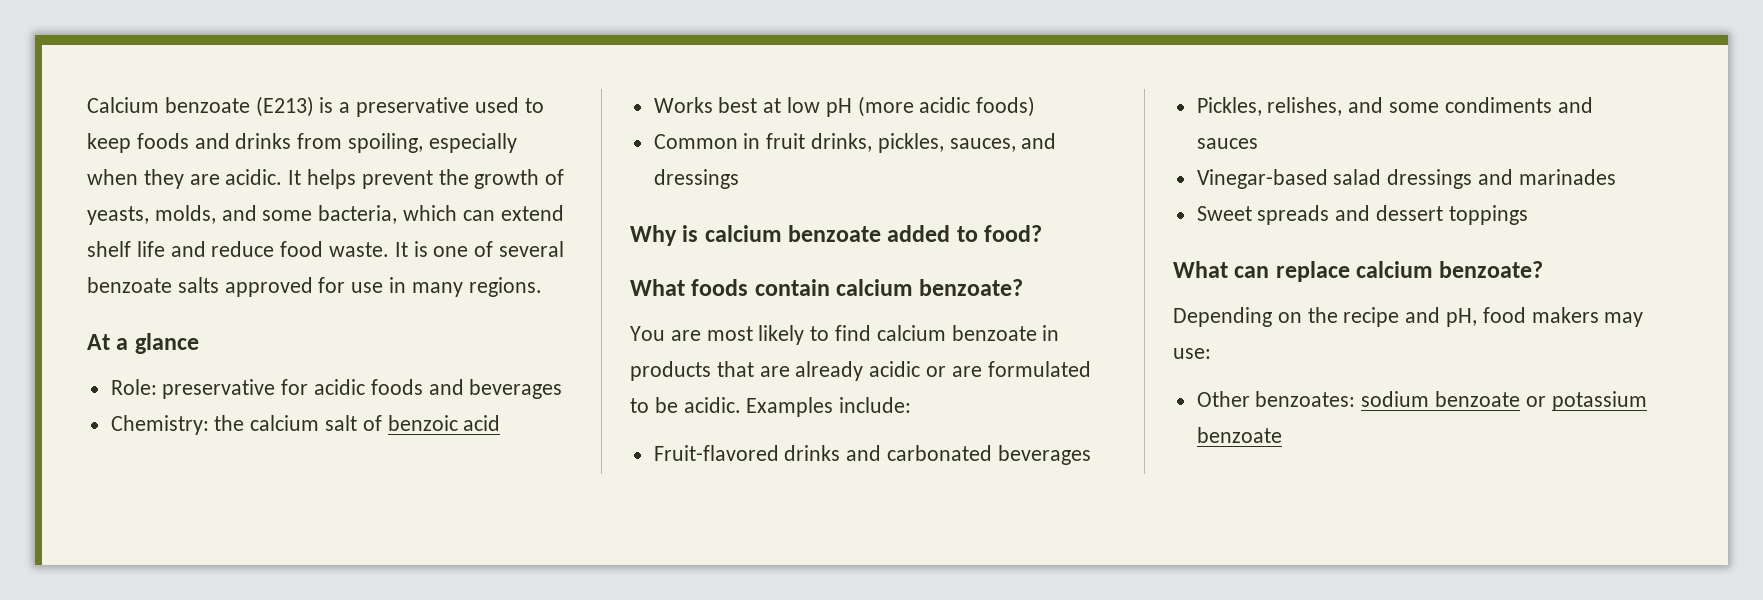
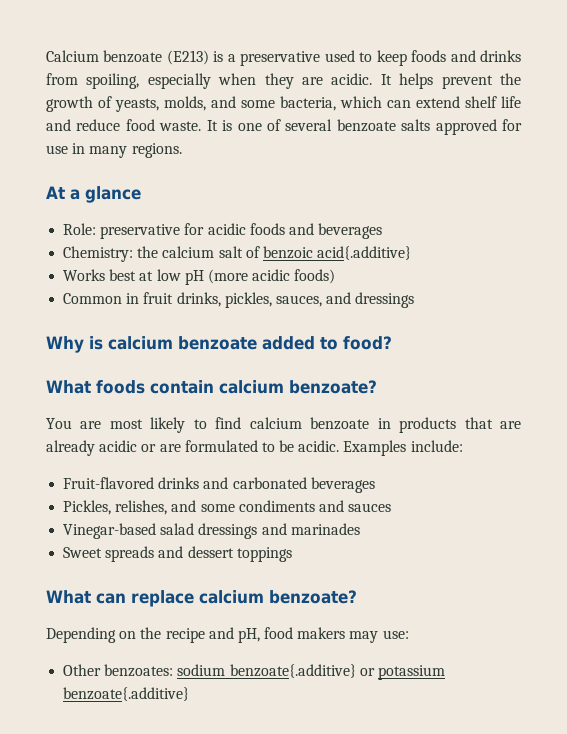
[463,415,501,431] acid -> [317,246,412,260] acid{.additive}
[1435,391,1521,407] benzoate -> [229,664,356,678] benzoate{.additive}
[1196,427,1282,443] benzoate -> [63,687,190,701] benzoate{.additive}

